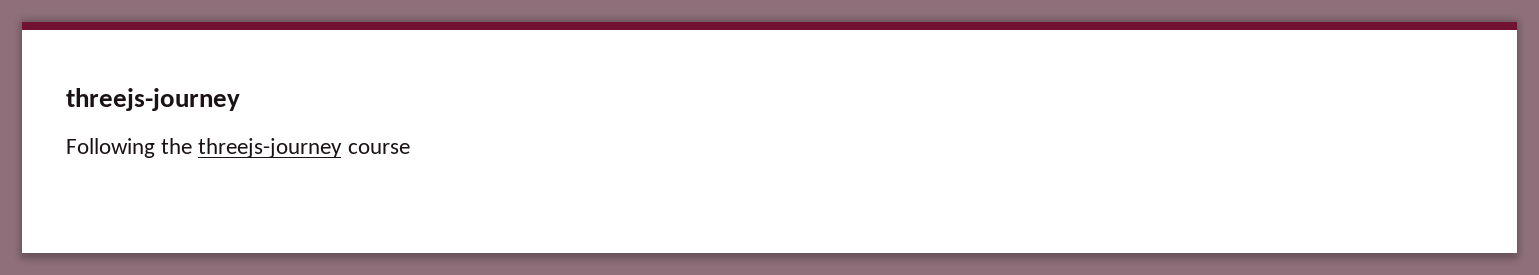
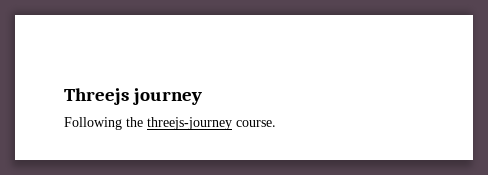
[66,88,240,111] threejs-journey -> [64,88,203,105] Threejs journey
[347,143,410,154] course -> [236,120,276,127] course.

